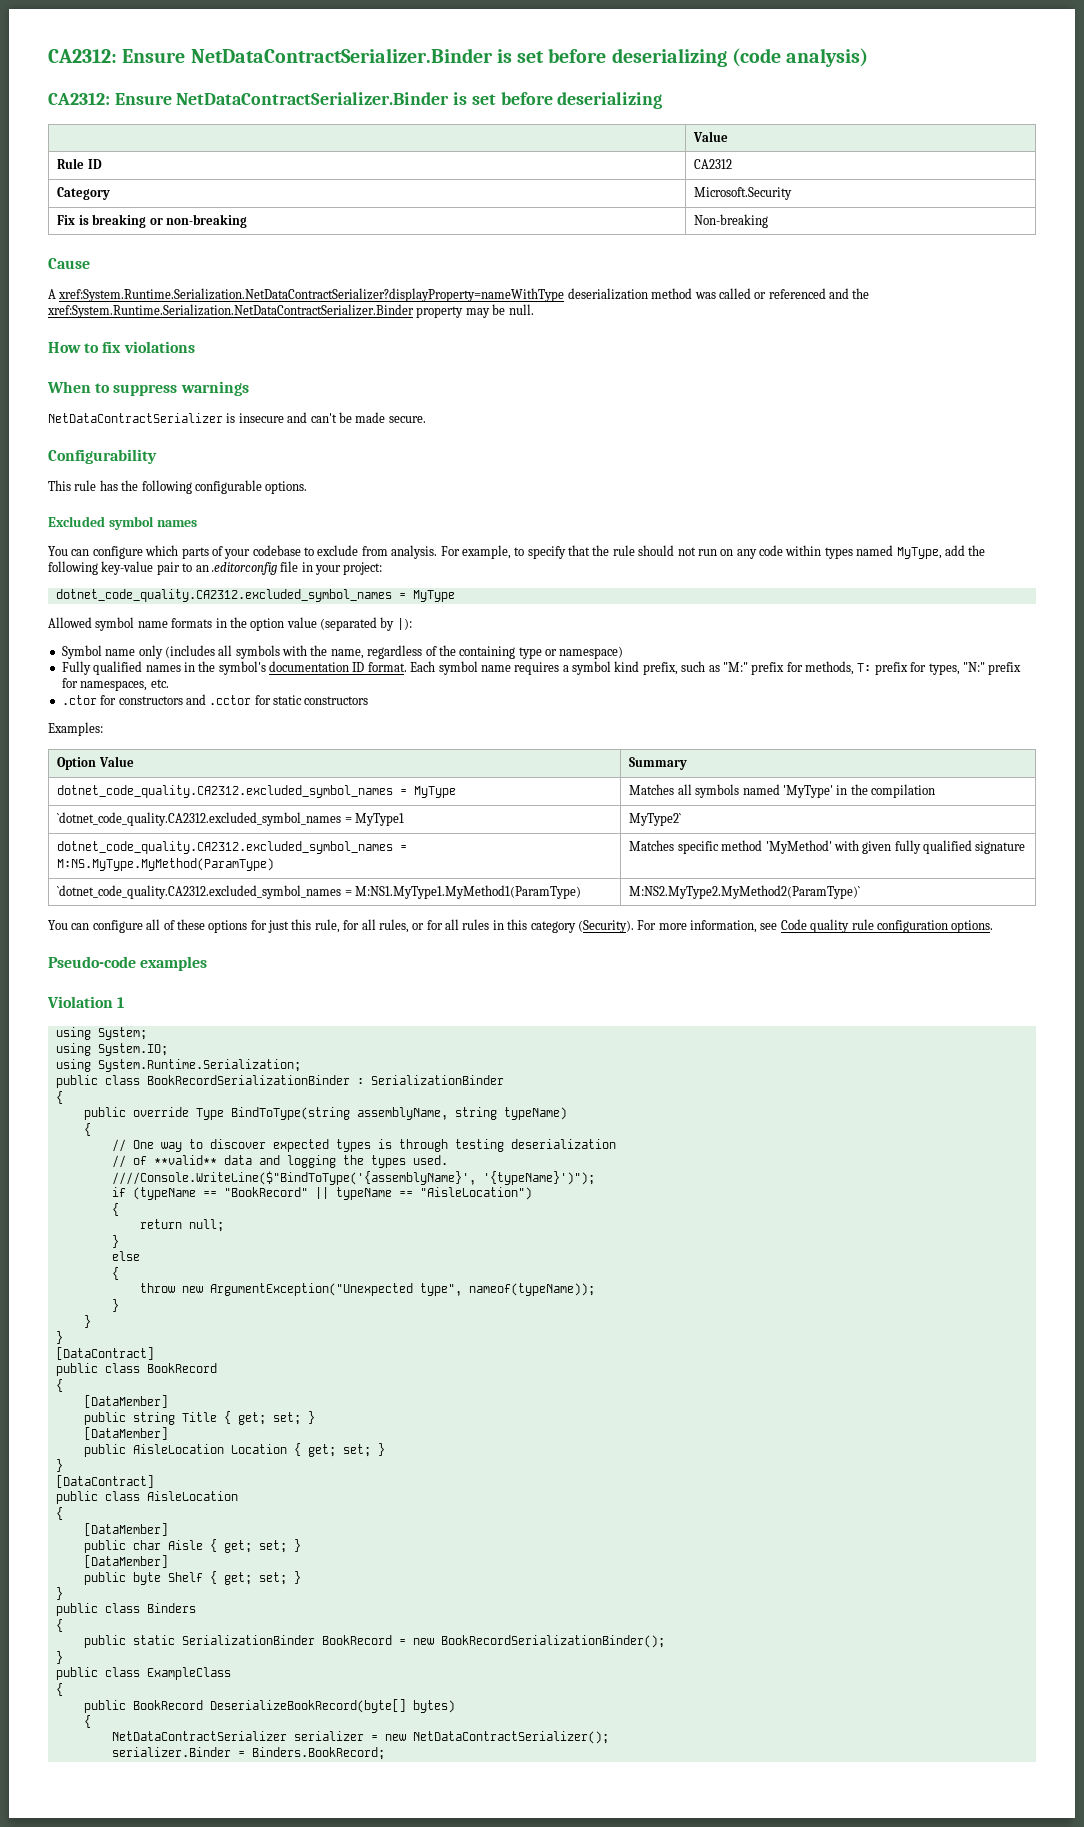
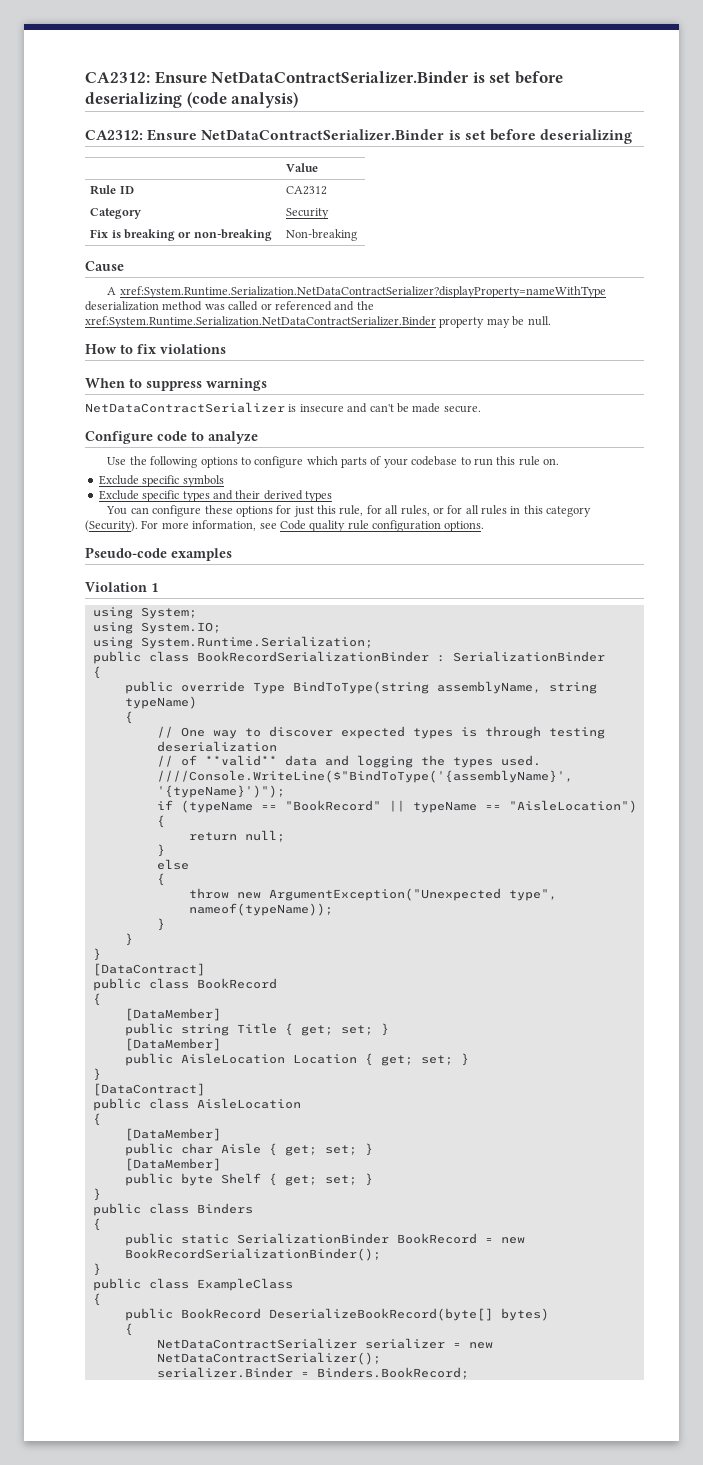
[694,187,793,200] Microsoft.Security -> [286,208,330,219] Security
[48,449,157,464] [48,480,308,494] [48,516,197,530] [48,546,90,556] Configurability // This rule has the following configurable options. // Excluded symbol names // You can -> [85,431,258,444] [107,456,251,468] Configure code to analyze // Use the following options to
[317,545,986,559] [48,561,383,575] [55,589,455,602] [48,617,412,631] [61,645,624,659] [61,661,1022,675] [61,678,169,691] [61,694,369,705] [48,722,103,736] [57,756,134,770] [629,757,688,770] [57,785,457,798] [629,784,936,798] [57,812,405,826] [629,813,682,826] [57,841,408,854] [57,858,275,871] [629,840,1026,854] [57,885,582,899] [629,885,861,899] [48,919,175,933] exclude from analysis. For example, to specify that the rule should not run on any code within types named MyType, add the following key-value pair to an .editorconfig file in your project: // dotnet_code_quality.CA2312.excluded_symbol_names = MyType // Allowed symbol name formats in the option value (separated by |): // Symbol name only (includes all symbols with the name, regardless of the containing type or namespace) // Fully qualified names in the symbol's documentation ID format. Each symbol name requires a symbol kind prefix, such as "M:" prefix for methods, T: prefix for types, "N:" prefix for namespaces, etc. // .ctor for constructors and .cctor for static constructors // Examples: // Option Value | Summary // dotnet_code_quality.CA2312.excluded_symbol_names = MyType | Matches all symbols named 'MyType' in the compilation // `dotnet_code_quality.CA2312.excluded_symbol_names = MyType1 | MyType2` // dotnet_code_quality.CA2312.excluded_symbol_names = M:NS.MyType.MyMethod(ParamType) | Matches specific method 'MyMethod' with given fully qualified signature // `dotnet_code_quality.CA2312.excluded_symbol_names = M:NS1.MyType1.MyMethod1(ParamType) | M:NS2.MyType2.MyMethod2(ParamType)` // You can configure all of -> [473,456,560,466] [98,475,224,487] [98,490,332,502] [106,505,202,517] run this rule on. // Exclude specific symbols // Exclude specific types and their derived types // You can configure

